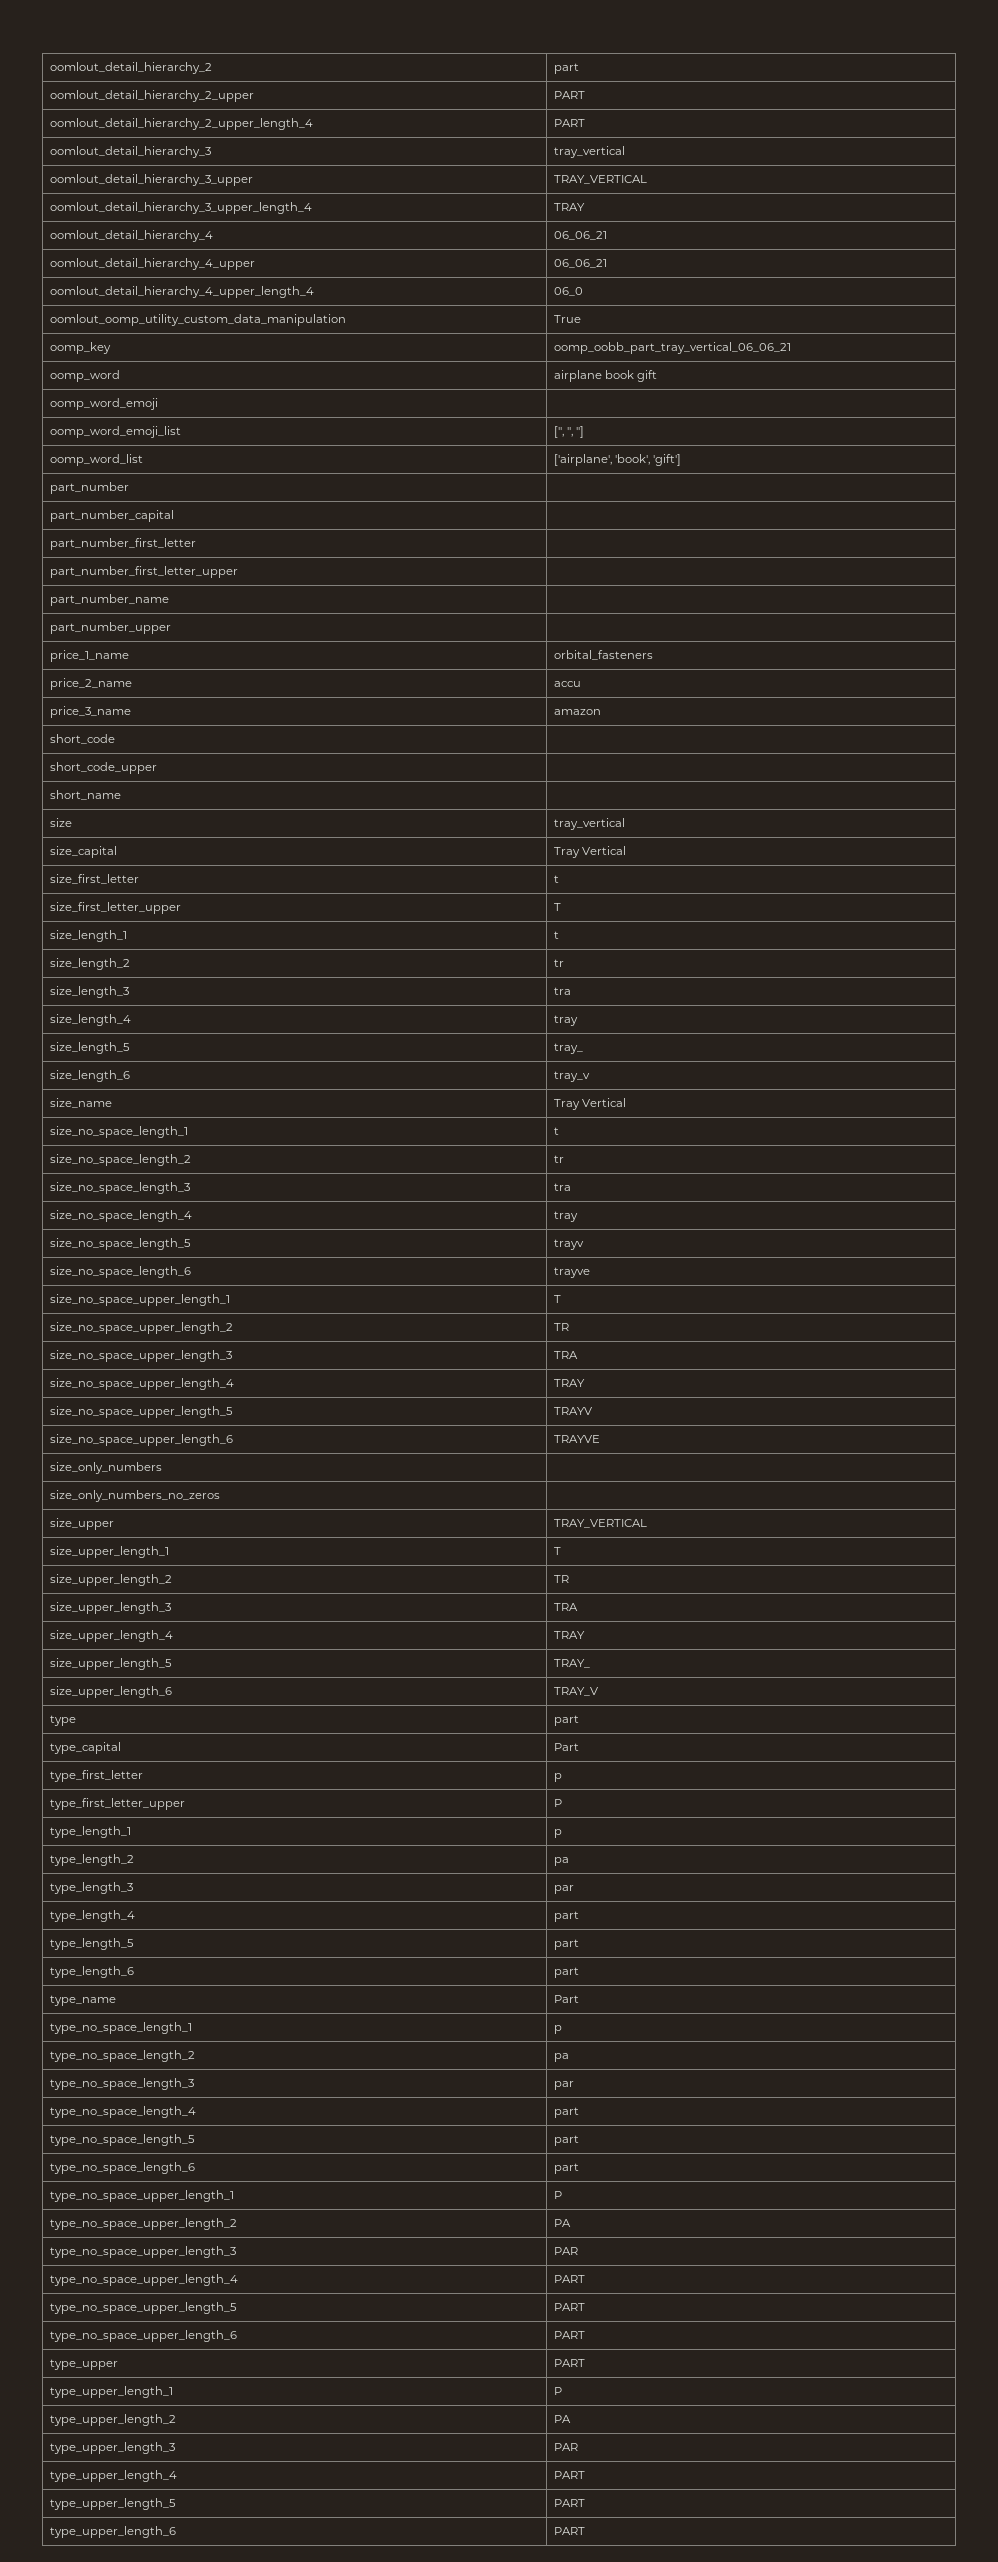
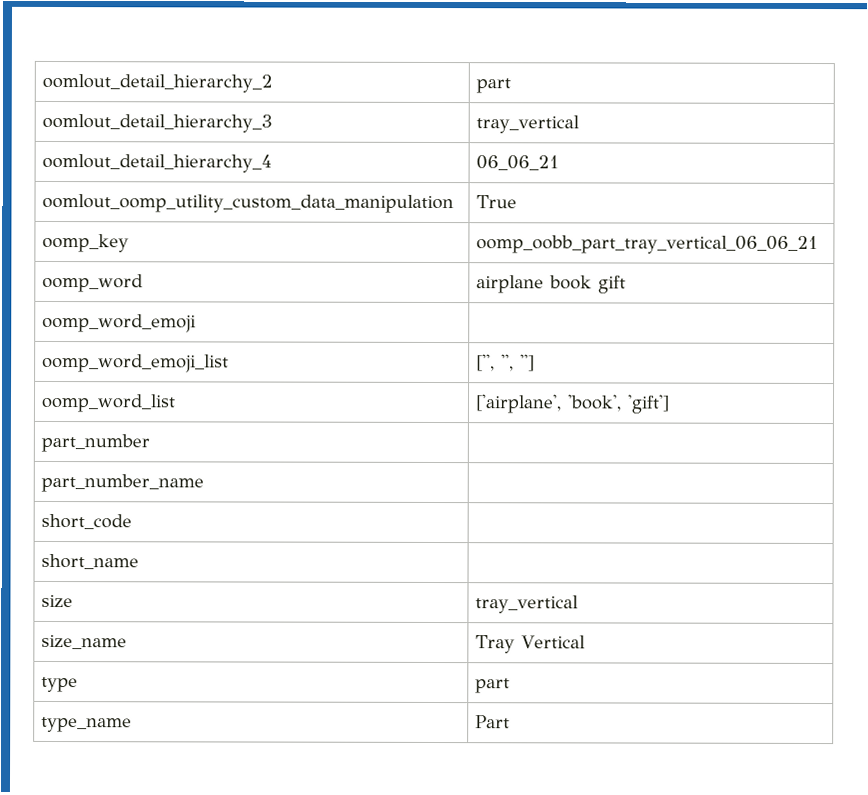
[49,90,254,102] [553,91,585,99] [49,118,313,130] [553,119,585,127] [49,146,211,158] [553,146,625,158] [49,174,253,186] [553,175,647,184] [49,202,312,214] [553,203,585,211] [49,230,213,242] [553,231,607,240] [49,258,255,270] [553,259,607,268] [49,286,314,298] [553,287,583,296] oomlout_detail_hierarchy_2_upper | PART // oomlout_detail_hierarchy_2_upper_length_4 | PART // oomlout_detail_hierarchy_3 | tray_vertical // oomlout_detail_hierarchy_3_upper | TRAY_VERTICAL // oomlout_detail_hierarchy_3_upper_length_4 | TRAY // oomlout_detail_hierarchy_4 | 06_06_21 // oomlout_detail_hierarchy_4_upper | 06_06_21 // oomlout_detail_hierarchy_4_upper_length_4 | 06_0 -> [42,113,274,133] [476,115,581,134] [42,153,273,173] [476,155,560,171] oomlout_detail_hierarchy_3 | tray_vertical // oomlout_detail_hierarchy_4 | 06_06_21
[49,510,174,522] [49,538,196,550] [49,566,238,578] [49,594,169,606] [49,622,171,634] [49,650,129,662] [553,650,653,660] [49,678,132,690] [553,681,581,687] [49,706,131,718] [553,709,601,715] part_number_capital | // part_number_first_letter | // part_number_first_letter_upper | // part_number_name | // part_number_upper | // price_1_name | orbital_fasteners // price_2_name | accu // price_3_name | amazon -> [41,473,205,493] part_number_name |
[49,762,157,774] // short_code_upper | -> (133, 521) none
[49,846,117,858] [553,846,626,858] [49,874,139,884] [553,875,559,883] [49,902,181,914] [553,903,561,911] [49,930,127,942] [553,931,559,939] [49,958,130,970] [553,959,564,967] [49,986,129,998] [553,987,571,995] [49,1014,131,1026] [553,1015,578,1026] [49,1042,130,1054] [553,1043,583,1054] [49,1070,130,1082] [553,1071,590,1082] [49,1098,112,1108] [553,1098,626,1110] [49,1126,188,1138] [553,1127,559,1135] [49,1154,191,1166] [553,1155,564,1163] [49,1182,190,1194] [553,1183,571,1191] [49,1210,192,1222] [553,1211,578,1222] [49,1238,191,1250] [553,1239,584,1250] [49,1266,191,1278] [553,1267,590,1278] [49,1294,230,1306] [553,1295,561,1303] [49,1322,233,1334] [553,1323,569,1331] [49,1350,232,1362] [553,1351,578,1359] [49,1378,234,1390] [553,1379,585,1387] [49,1406,233,1418] [553,1407,592,1415] [49,1434,233,1446] [553,1435,600,1443] [49,1462,162,1474] [49,1490,220,1502] [49,1518,114,1530] [553,1519,647,1528] [49,1546,169,1558] [553,1547,561,1555] [49,1574,172,1586] [553,1575,569,1583] [49,1602,171,1614] [553,1603,578,1611] [49,1630,173,1642] [553,1631,585,1639] [49,1658,172,1670] [553,1659,590,1668] [49,1686,172,1698] [553,1687,598,1696] [49,1715,76,1726] [553,1715,579,1726] [49,1742,121,1754] [553,1743,579,1751] [49,1770,143,1782] [553,1773,562,1782] [49,1798,185,1810] [553,1799,562,1807] [49,1826,131,1838] [553,1829,562,1838] [49,1854,134,1866] [553,1857,569,1866] [49,1882,133,1894] [553,1885,574,1894] [49,1910,135,1922] [553,1911,579,1922] [49,1938,134,1950] [553,1939,579,1950] [49,1966,134,1978] [553,1967,579,1978] [49,1995,116,2006] [553,1995,579,2003] [49,2022,192,2034] [553,2025,562,2034] [49,2050,195,2062] [553,2053,569,2062] [49,2078,194,2090] [553,2081,574,2090] [49,2106,196,2118] [553,2107,579,2118] [49,2134,195,2146] [553,2135,579,2146] [49,2162,195,2174] [553,2163,579,2174] [49,2190,234,2202] [553,2191,562,2199] [49,2218,237,2230] [553,2219,571,2227] [49,2246,236,2258] [553,2247,578,2255] [49,2274,238,2286] [553,2275,585,2283] [49,2302,237,2314] [553,2303,585,2311] [49,2330,237,2342] [553,2331,585,2339] [49,2359,118,2370] [553,2359,585,2367] [49,2386,173,2398] [553,2387,562,2395] [49,2414,176,2426] [553,2415,571,2423] [49,2442,175,2454] [553,2443,578,2451] [49,2470,177,2482] [553,2471,585,2479] [49,2498,176,2510] [553,2499,585,2507] [49,2526,176,2538] [553,2527,585,2535] size_capital | Tray Vertical // size_first_letter | t // size_first_letter_upper | T // size_length_1 | t // size_length_2 | tr // size_length_3 | tra // size_length_4 | tray // size_length_5 | tray_ // size_length_6 | tray_v // size_name | Tray Vertical // size_no_space_length_1 | t // size_no_space_length_2 | tr // size_no_space_length_3 | tra // size_no_space_length_4 | tray // size_no_space_length_5 | trayv // size_no_space_length_6 | trayve // size_no_space_upper_length_1 | T // size_no_space_upper_length_2 | TR // size_no_space_upper_length_3 | TRA // size_no_space_upper_length_4 | TRAY // size_no_space_upper_length_5 | TRAYV // size_no_space_upper_length_6 | TRAYVE // size_only_numbers | // size_only_numbers_no_zeros | // size_upper | TRAY_VERTICAL // size_upper_length_1 | T // size_upper_length_2 | TR // size_upper_length_3 | TRA // size_upper_length_4 | TRAY // size_upper_length_5 | TRAY_ // size_upper_length_6 | TRAY_V // type | part // type_capital | Part // type_first_letter | p // type_first_letter_upper | P // type_length_1 | p // type_length_2 | pa // type_length_3 | par // type_length_4 | part // type_length_5 | part // type_length_6 | part // type_name | Part // type_no_space_length_1 | p // type_no_space_length_2 | pa // type_no_space_length_3 | par // type_no_space_length_4 | part // type_no_space_length_5 | part // type_no_space_length_6 | part // type_no_space_upper_length_1 | P // type_no_space_upper_length_2 | PA // type_no_space_upper_length_3 | PAR // type_no_space_upper_length_4 | PART // type_no_space_upper_length_5 | PART // type_no_space_upper_length_6 | PART // type_upper | PART // type_upper_length_1 | P // type_upper_length_2 | PA // type_upper_length_3 | PAR // type_upper_length_4 | PART // type_upper_length_5 | PART // type_upper_length_6 | PART -> [41,634,128,650] [475,635,587,654] [41,676,79,693] [475,678,511,694] [41,716,133,733] [475,715,511,729] size_name | Tray Vertical // type | part // type_name | Part

